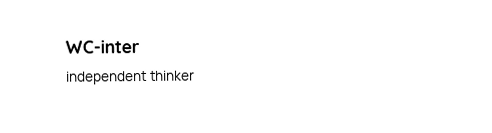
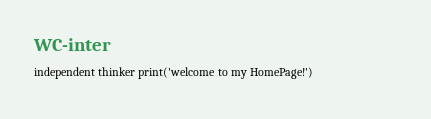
(195, 75) none -> [138,67,314,79] print('welcome to my HomePage!')

